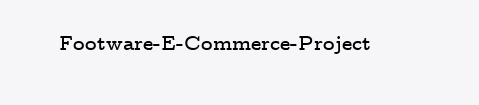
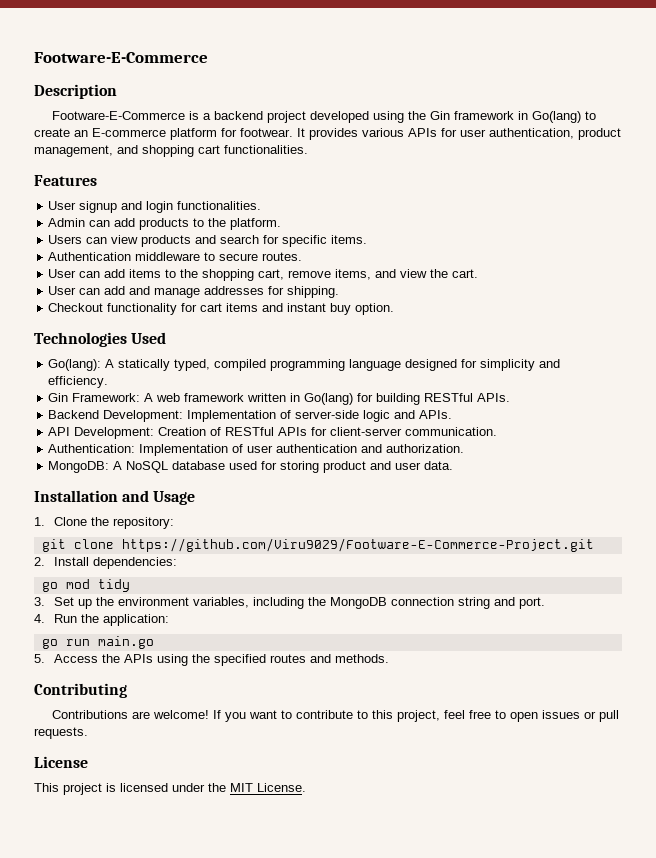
[59,36,371,54] Footware-E-Commerce-Project -> [34,52,208,63] [34,84,117,99] [52,111,597,123] [34,128,621,140] [34,145,308,157] [34,175,97,186] [48,201,262,213] [48,218,282,230] [48,235,368,247] [48,252,303,261] [48,269,479,281] [48,286,340,298] [48,303,395,315] [34,332,167,347] [48,359,561,371] [48,376,109,388] [48,393,511,405] [48,410,453,422] [48,427,498,439] [48,444,465,456] [48,461,454,473] [34,490,196,505] [34,517,175,529] [41,538,594,552] [34,557,178,569] [41,579,130,592] [34,597,546,609] [34,614,170,626] [41,636,154,649] [34,654,390,666] [34,683,127,698] [52,710,620,722] [34,727,88,739] [34,756,88,768] [34,783,306,795] Footware-E-Commerce // Description // Footware-E-Commerce is a backend project developed using the Gin framework in Go(lang) to create an E-commerce platform for footwear. It provides various APIs for user authentication, product management, and shopping cart functionalities. // Features // User signup and login functionalities. // Admin can add products to the platform. // Users can view products and search for specific items. // Authentication middleware to secure routes. // User can add items to the shopping cart, remove items, and view the cart. // User can add and manage addresses for shipping. // Checkout functionality for cart items and instant buy option. // Technologies Used // Go(lang): A statically typed, compiled programming language designed for simplicity and efficiency. // Gin Framework: A web framework written in Go(lang) for building RESTful APIs. // Backend Development: Implementation of server-side logic and APIs. // API Development: Creation of RESTful APIs for client-server communication. // Authentication: Implementation of user authentication and authorization. // MongoDB: A NoSQL database used for storing product and user data. // Installation and Usage // 1. Clone the repository: // git clone https://github.com/Viru9029/Footware-E-Commerce-Project.git // 2. Install dependencies: // go mod tidy // 3. Set up the environment variables, including the MongoDB connection string and port. // 4. Run the application: // go run main.go // 5. Access the APIs using the specified routes and methods. // Contributing // Contributions are welcome! If you want to contribute to this project, feel free to open issues or pull requests. // License // This project is licensed under the MIT License.

